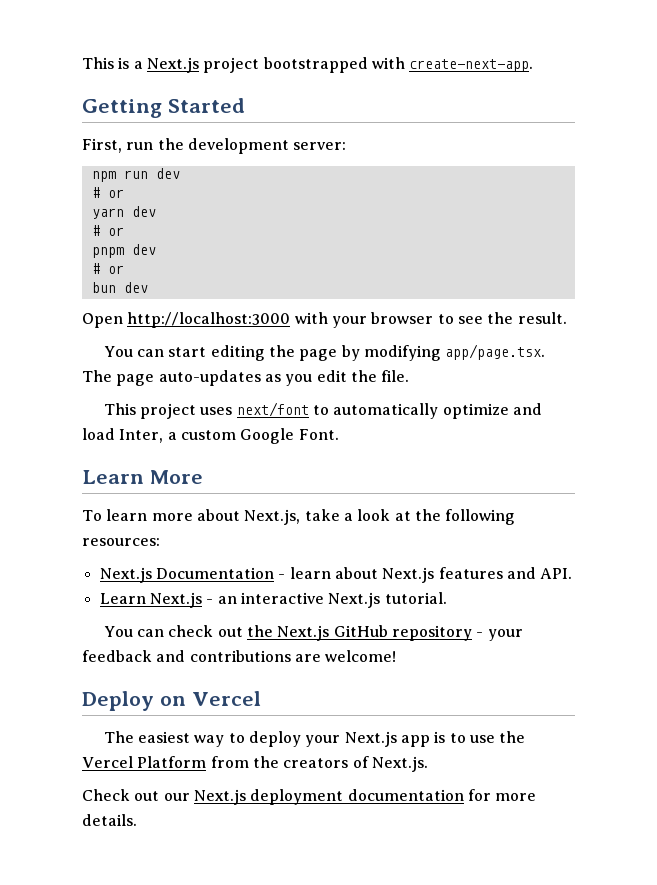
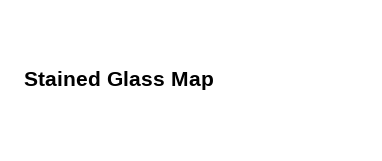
[82,57,534,73] [82,98,245,118] [82,138,347,154] [91,168,180,182] [91,187,124,198] [91,206,156,219] [91,225,124,236] [91,244,156,258] [91,263,124,274] [91,282,148,293] [82,312,567,328] [103,344,546,361] [82,370,410,386] [103,402,543,419] [82,428,339,444] [82,470,203,484] [82,509,516,525] [82,538,160,546] [99,567,573,583] [99,592,447,608] [103,625,523,641] [82,650,397,662] [82,691,261,711] [103,731,526,747] [82,756,428,772] [82,789,537,805] [82,814,137,826] This is a Next.js project bootstrapped with create-next-app. // Getting Started // First, run the development server: // npm run dev // # or // yarn dev // # or // pnpm dev // # or // bun dev // Open http://localhost:3000 with your browser to see the result. // You can start editing the page by modifying app/page.tsx. The page auto-updates as you edit the file. // This project uses next/font to automatically optimize and load Inter, a custom Google Font. // Learn More // To learn more about Next.js, take a look at the following resources: // Next.js Documentation - learn about Next.js features and API. // Learn Next.js - an interactive Next.js tutorial. // You can check out the Next.js GitHub repository - your feedback and contributions are welcome! // Deploy on Vercel // The easiest way to deploy your Next.js app is to use the Vercel Platform from the creators of Next.js. // Check out our Next.js deployment documentation for more details. -> [24,71,214,90] Stained Glass Map

